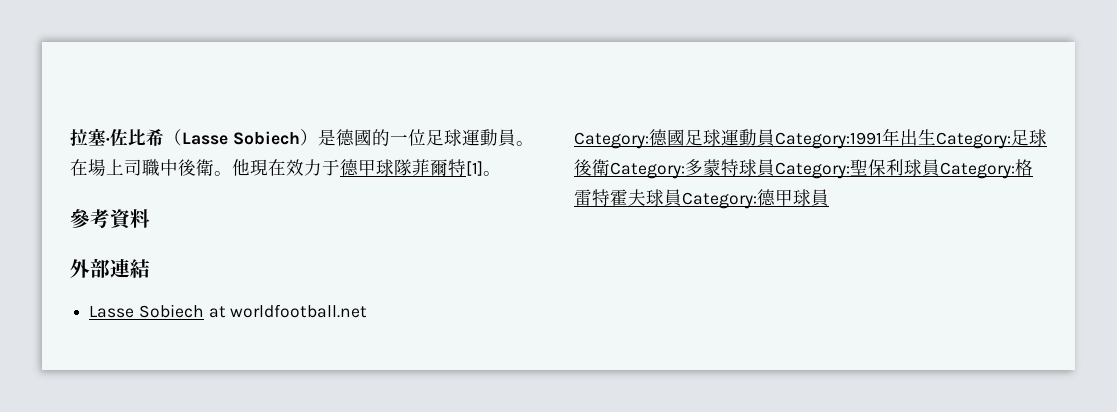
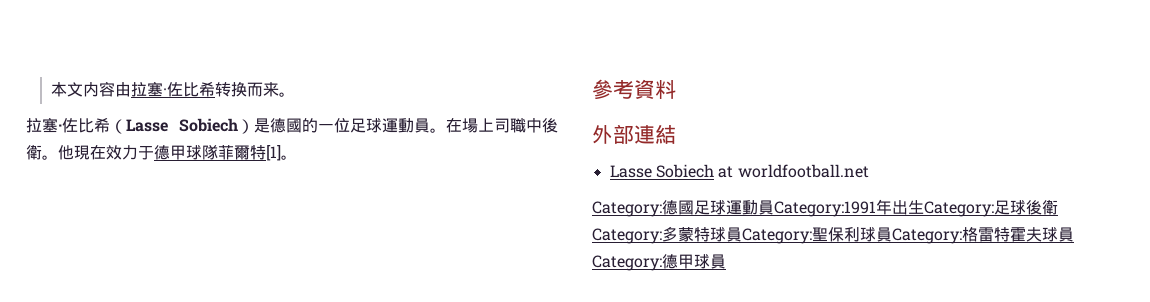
(70, 137) none -> [50,81,295,97] 本文内容由拉塞·佐比希转换而来。 //

